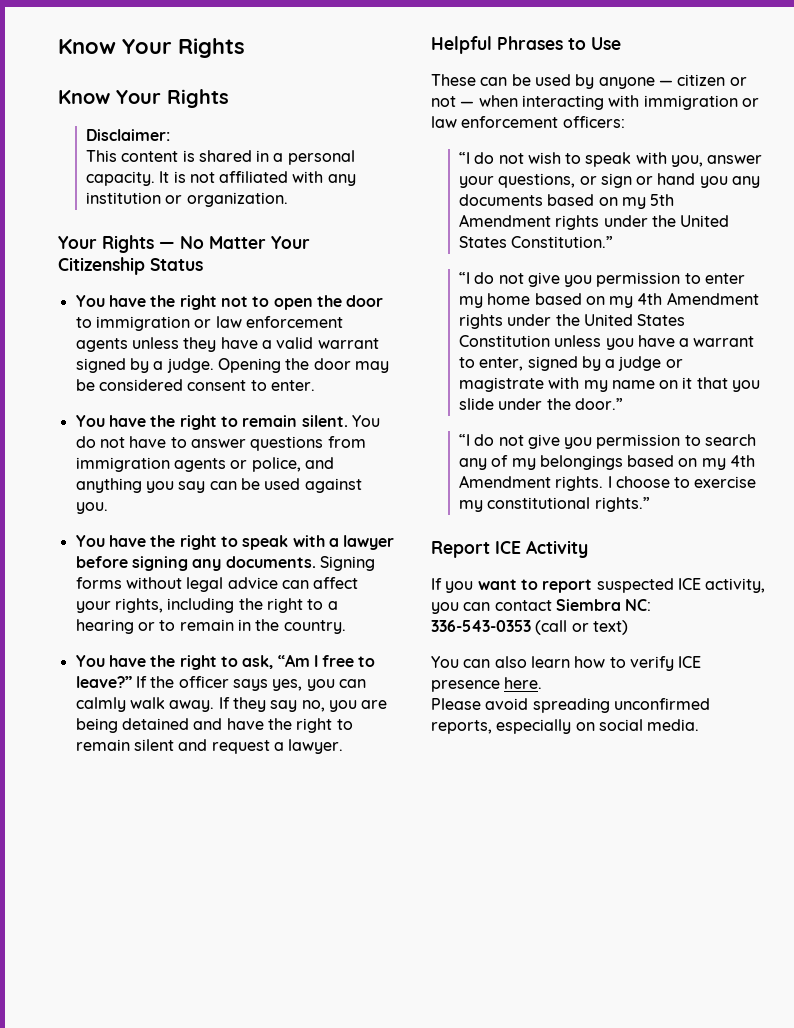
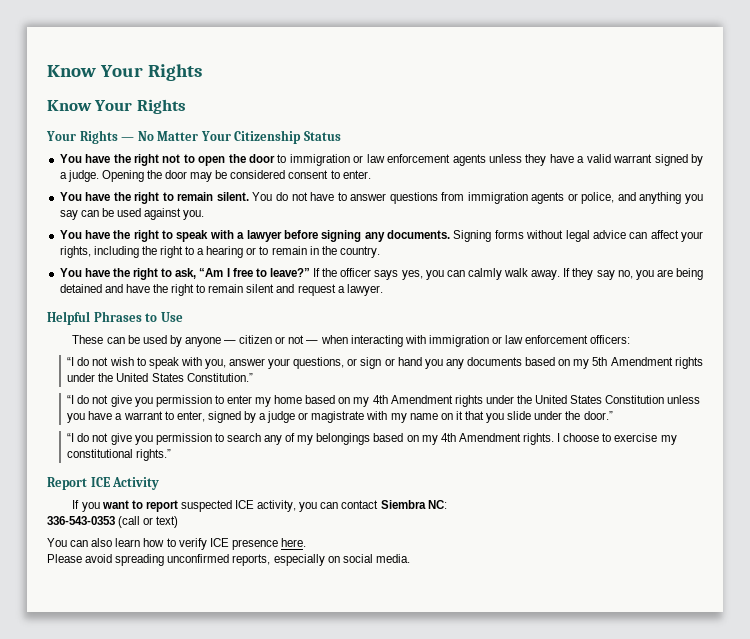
[85,129,170,141] [85,150,355,165] [85,171,356,186] [85,192,288,207] // Disclaimer: // This content is shared in a personal capacity. It is not affiliated with any institution or organization. -> (186, 106) none

